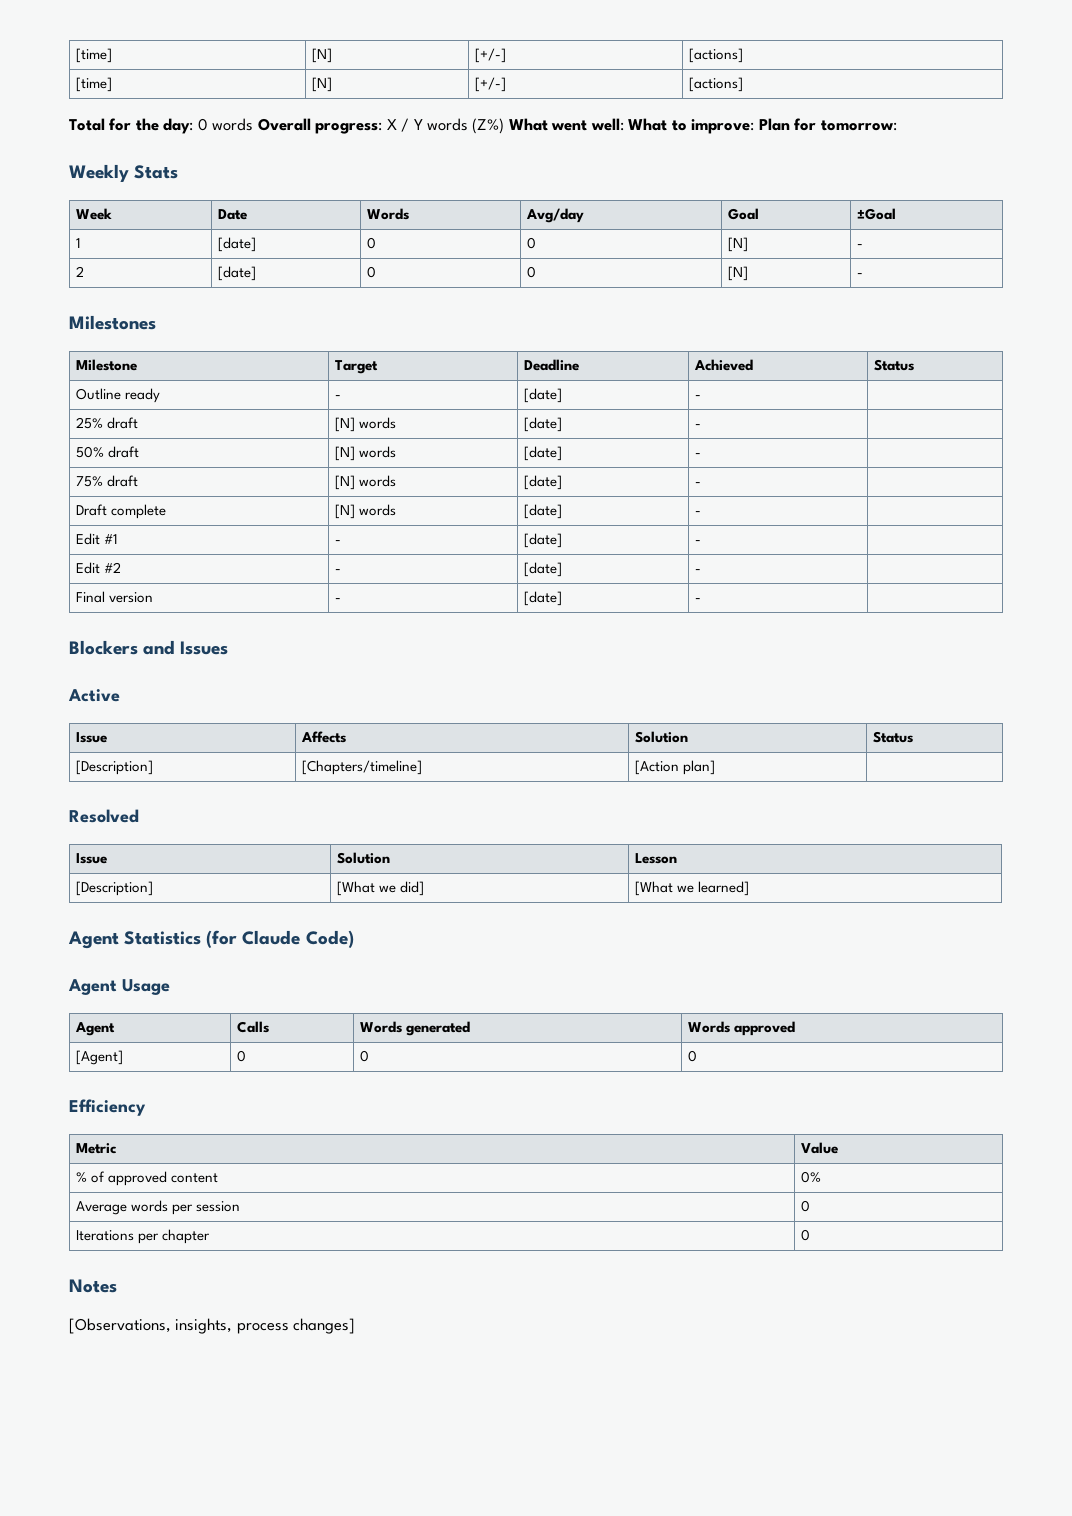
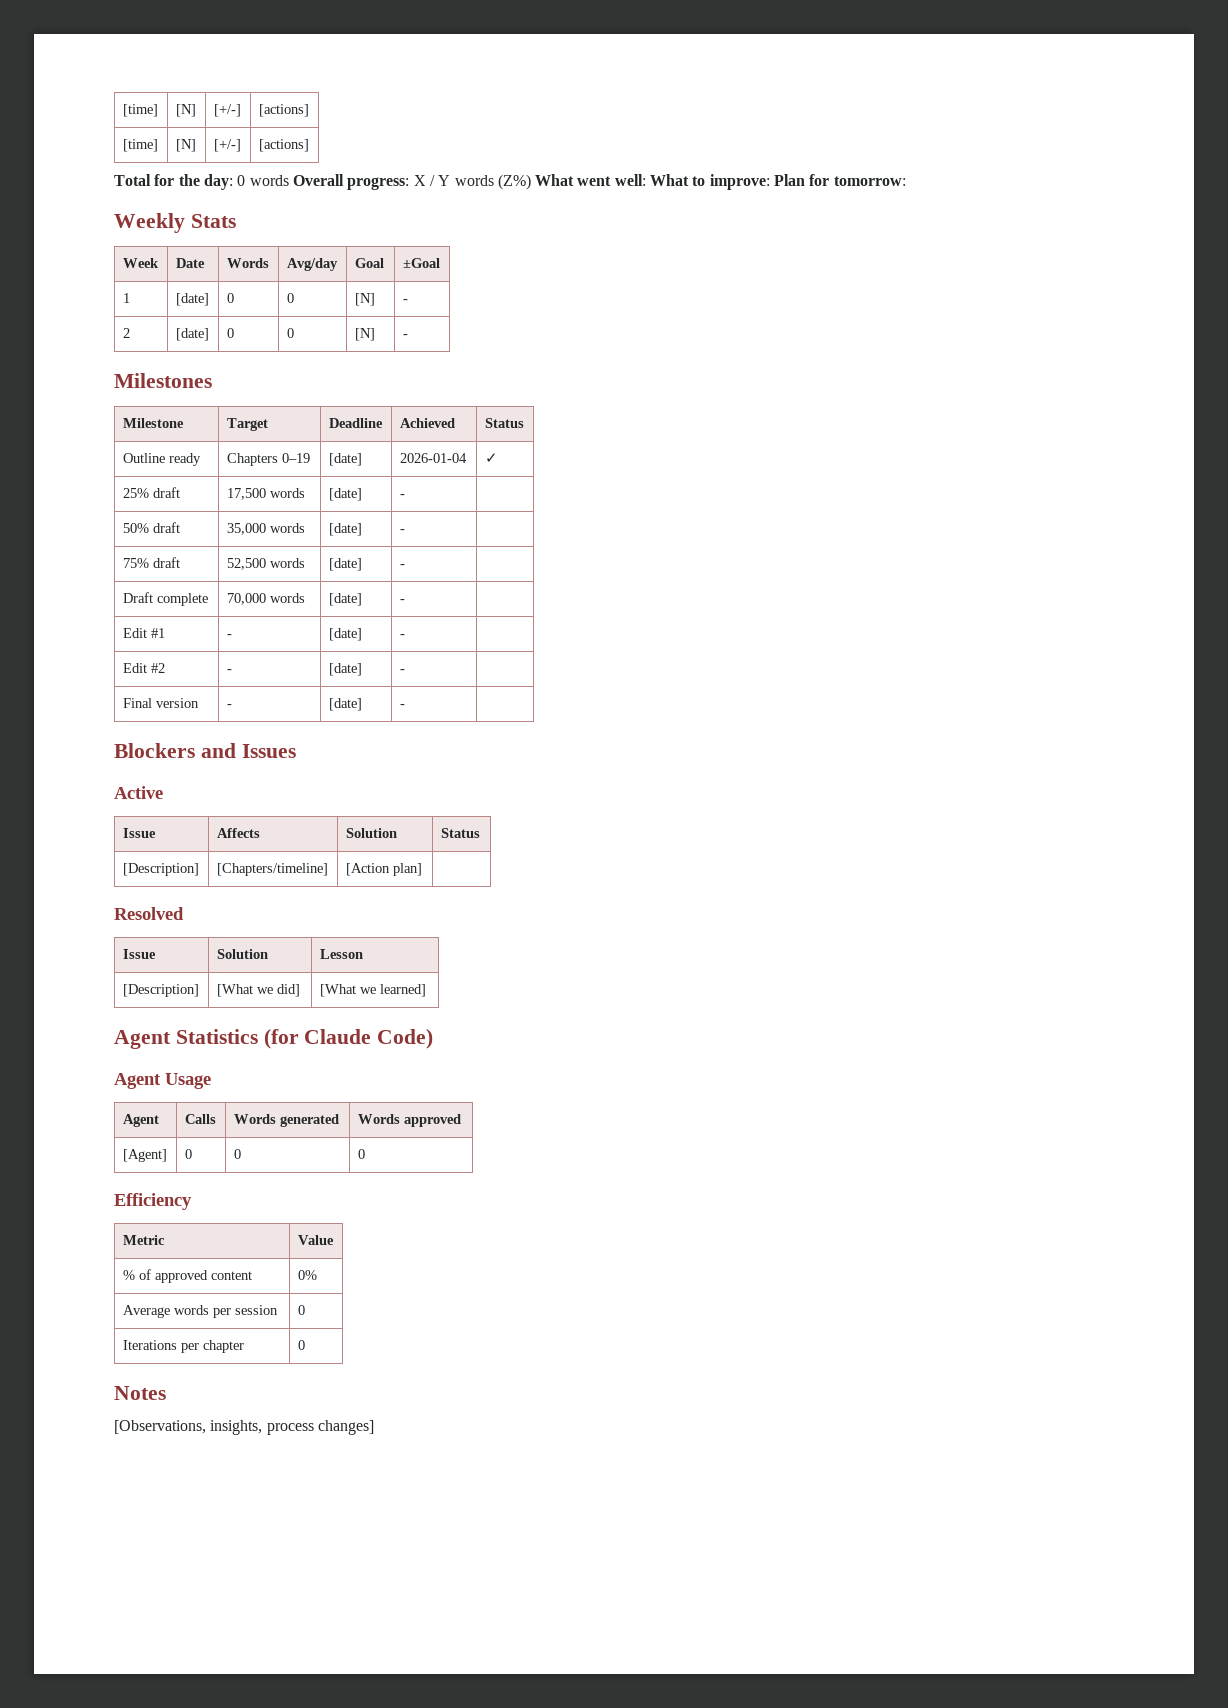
[335,395,342,399] [524,388,563,403] [695,395,702,399] - | [date] | - | -> [226,453,310,466] [328,453,362,466] [399,453,467,463] [484,453,498,463] Chapters 0–19 | [date] | 2026-01-04 | ✓
[335,417,356,432] [N] -> [226,488,266,500] 17,500
[335,446,356,461] [N] -> [226,523,266,535] 35,000
[335,475,356,490] [N] -> [226,558,266,570] 52,500
[335,504,356,519] [N] -> [226,593,266,605] 70,000

